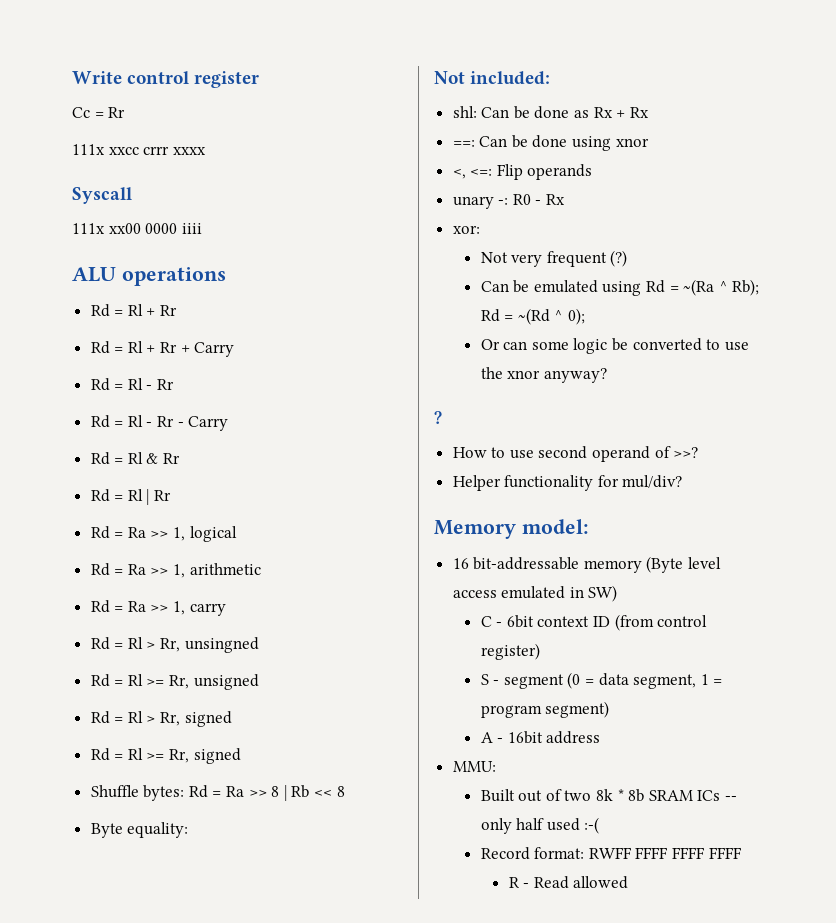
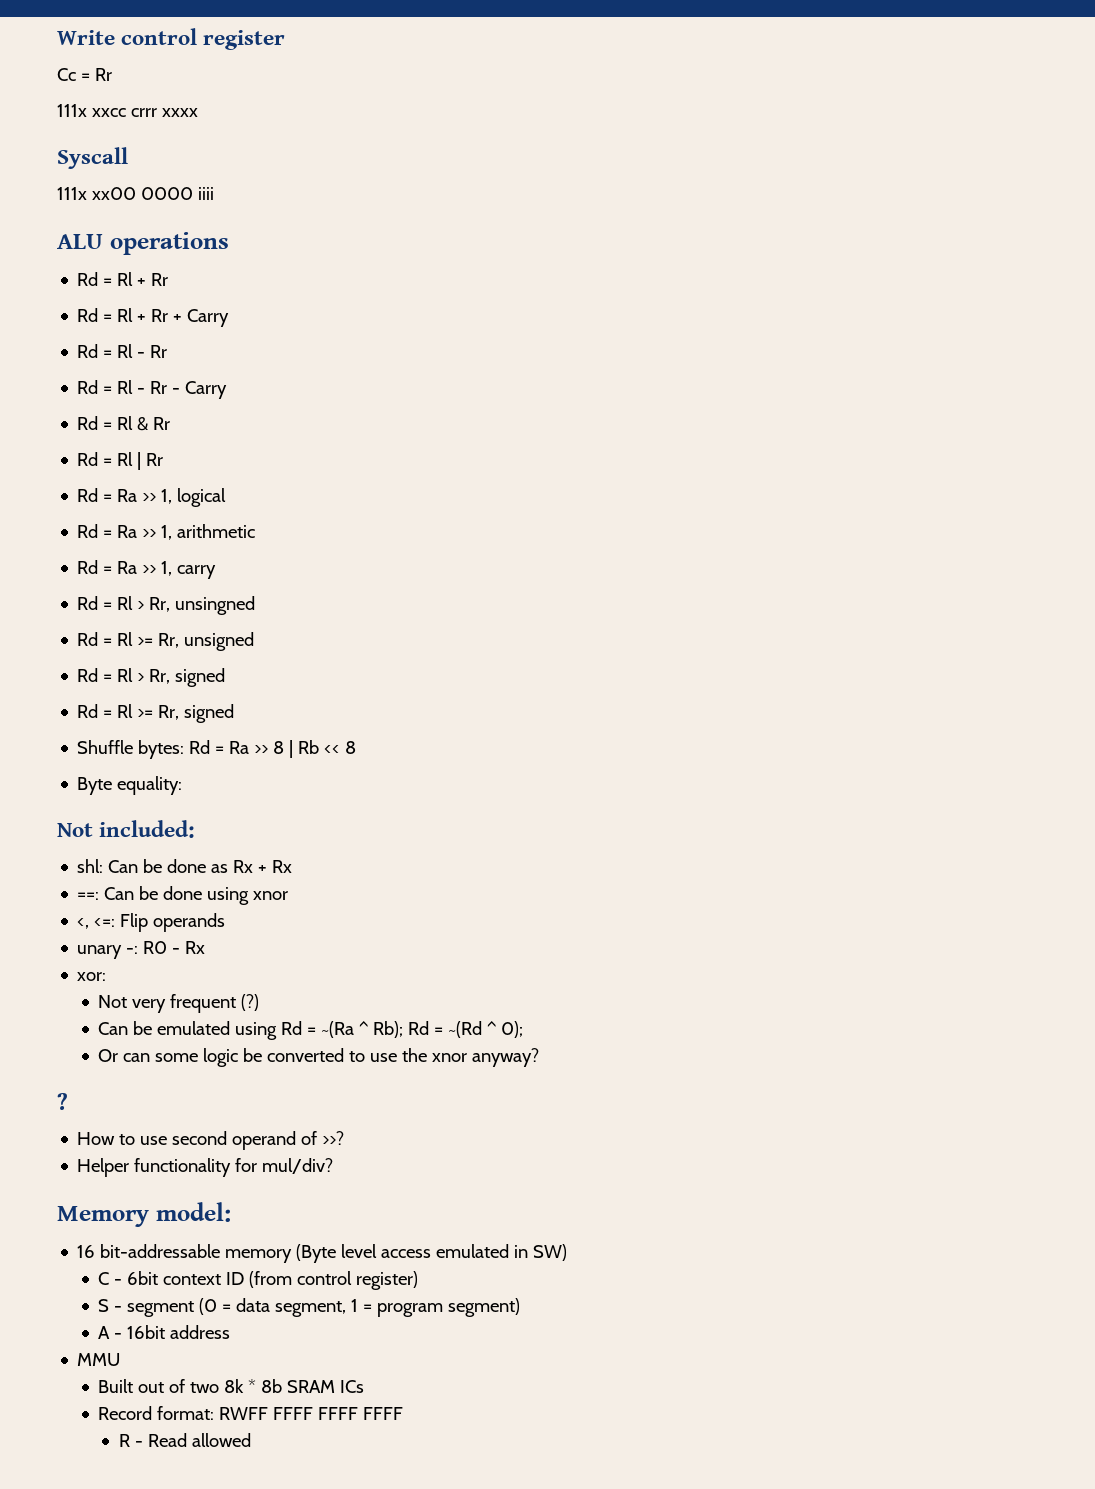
[452,761,496,772] MMU: -> [77,1353,121,1366] MMU
[724,796,737,801] [480,817,600,834] -- only half used :-( -> (365, 1386) none

